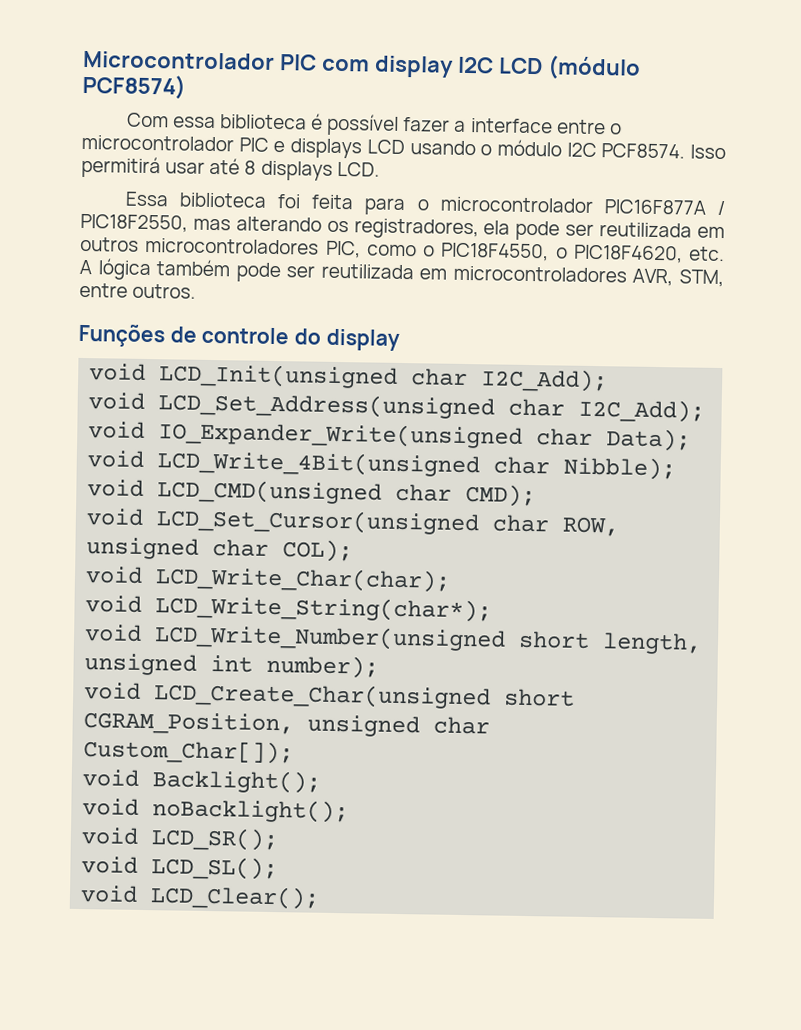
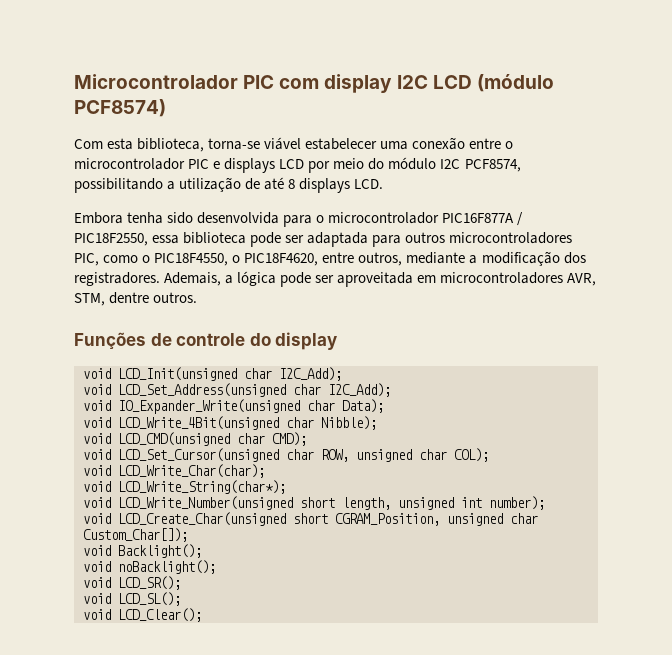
[172,113,553,136] essa biblioteca é possível fazer a interface -> [107,137,466,152] esta biblioteca, torna-se viável estabelecer uma conexão
[409,139,726,160] [81,155,206,179] usando o módulo I2C PCF8574. Isso permitirá usar -> [308,157,521,173] [74,177,261,193] por meio do módulo I2C PCF8574, possibilitando a utilização de
[124,191,355,210] Essa biblioteca foi feita -> [74,212,280,224] Embora tenha sido desenvolvida
[192,216,726,241] mas alterando os registradores, ela pode ser reutilizada em -> [152,232,402,247] essa biblioteca pode ser adaptada para
[689,246,725,262] [79,258,414,283] etc. A lógica também pode ser reutilizada -> [322,251,586,266] [74,271,414,287] entre outros, mediante a modificação dos registradores. Ademais, a lógica pode ser aproveitada
[79,282,128,298] entre -> [109,292,150,304] dentre

